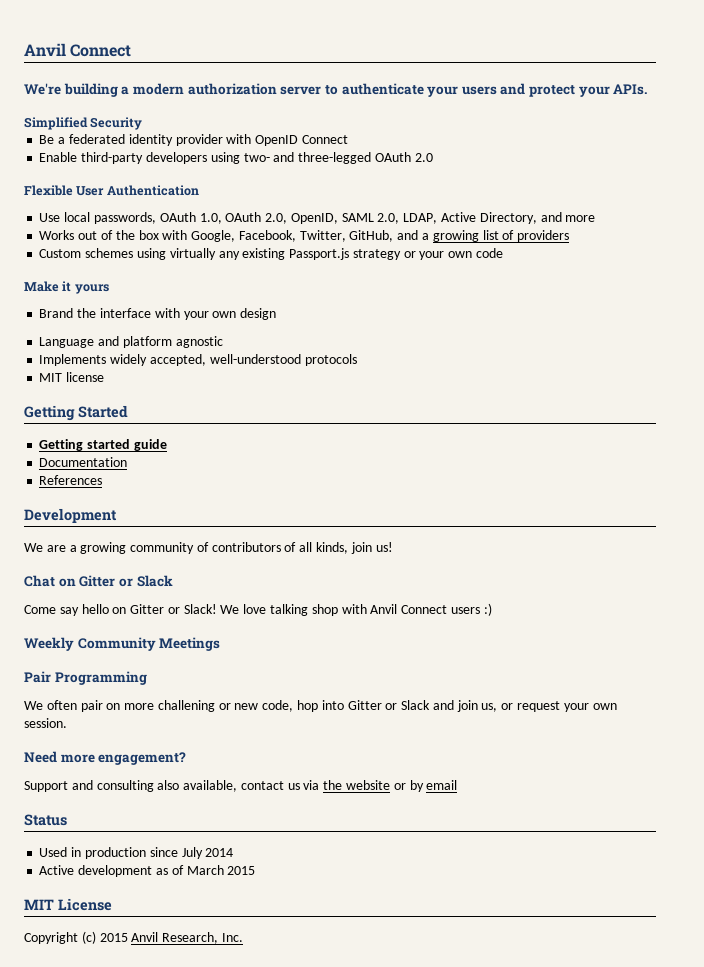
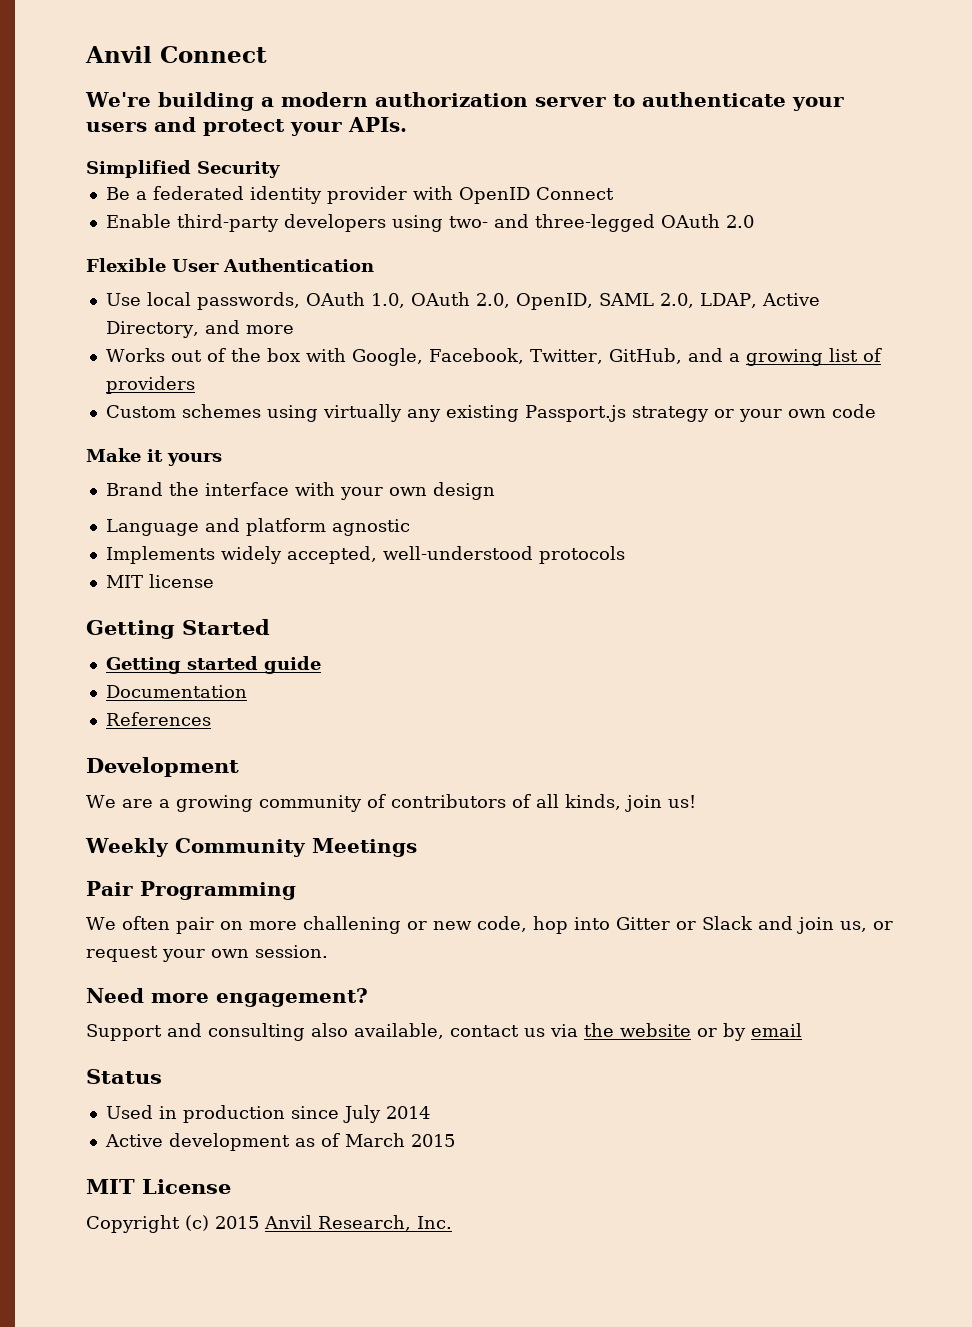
[24,575,173,587] [24,603,492,616] // Chat on Gitter or Slack // Come say hello on Gitter or Slack! We love talking shop with Anvil Connect users :) -> (696, 801) none

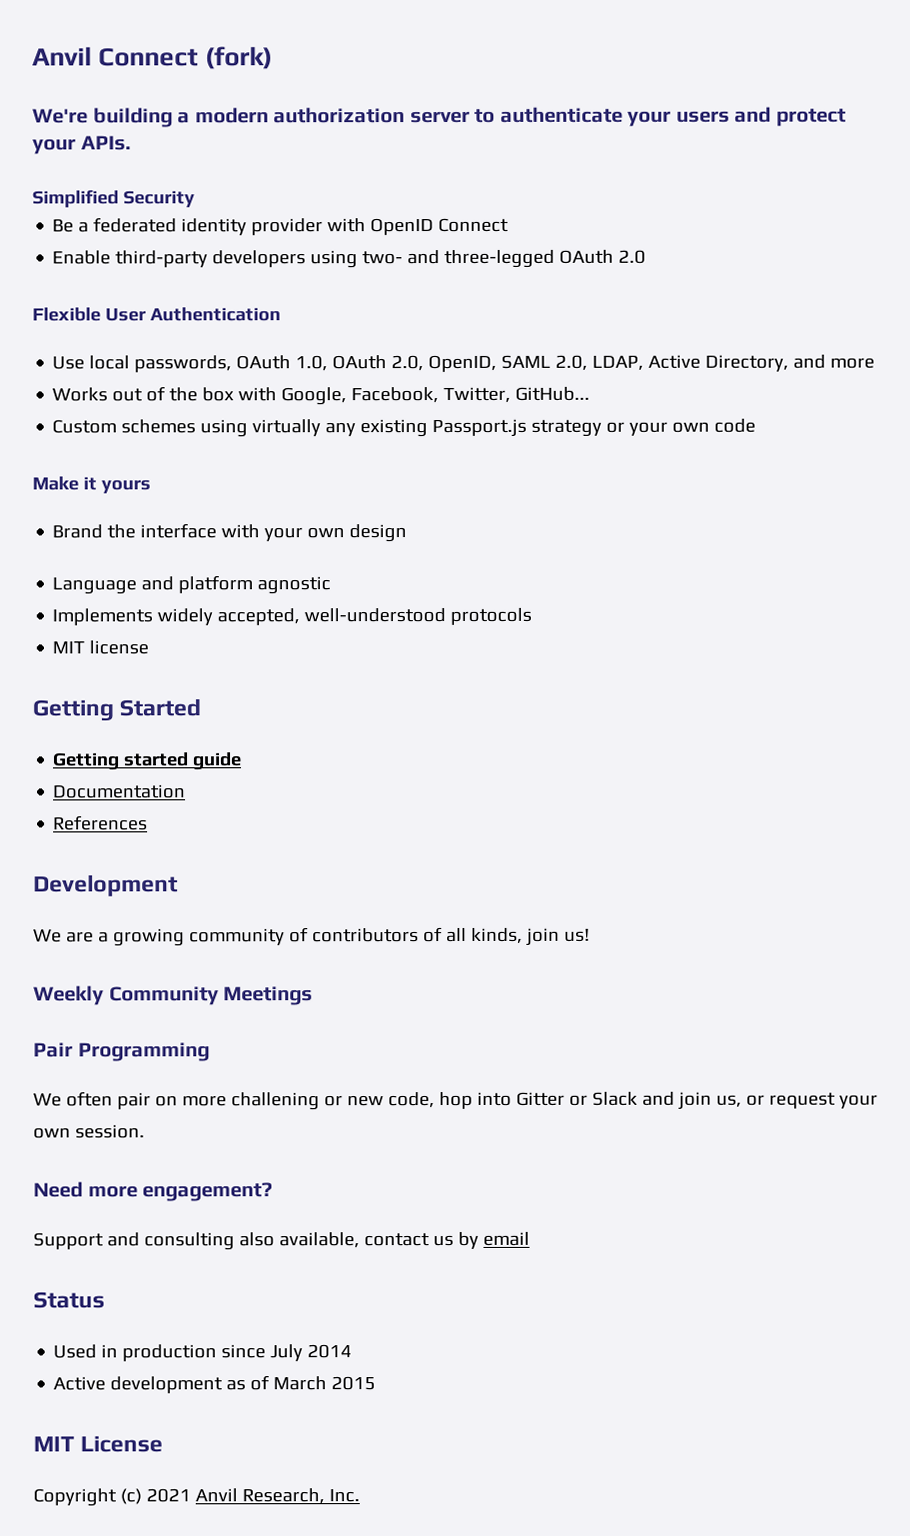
(267, 54) none -> [205,46,274,70] (fork)
[608,348,882,366] [105,376,195,394] GitHub, and a growing list of providers -> [515,386,591,401] GitHub...
[550,1023,717,1037] via the website or -> (454, 1241) none
[215,1216,259,1229] 2015 -> [145,1488,191,1503] 2021

